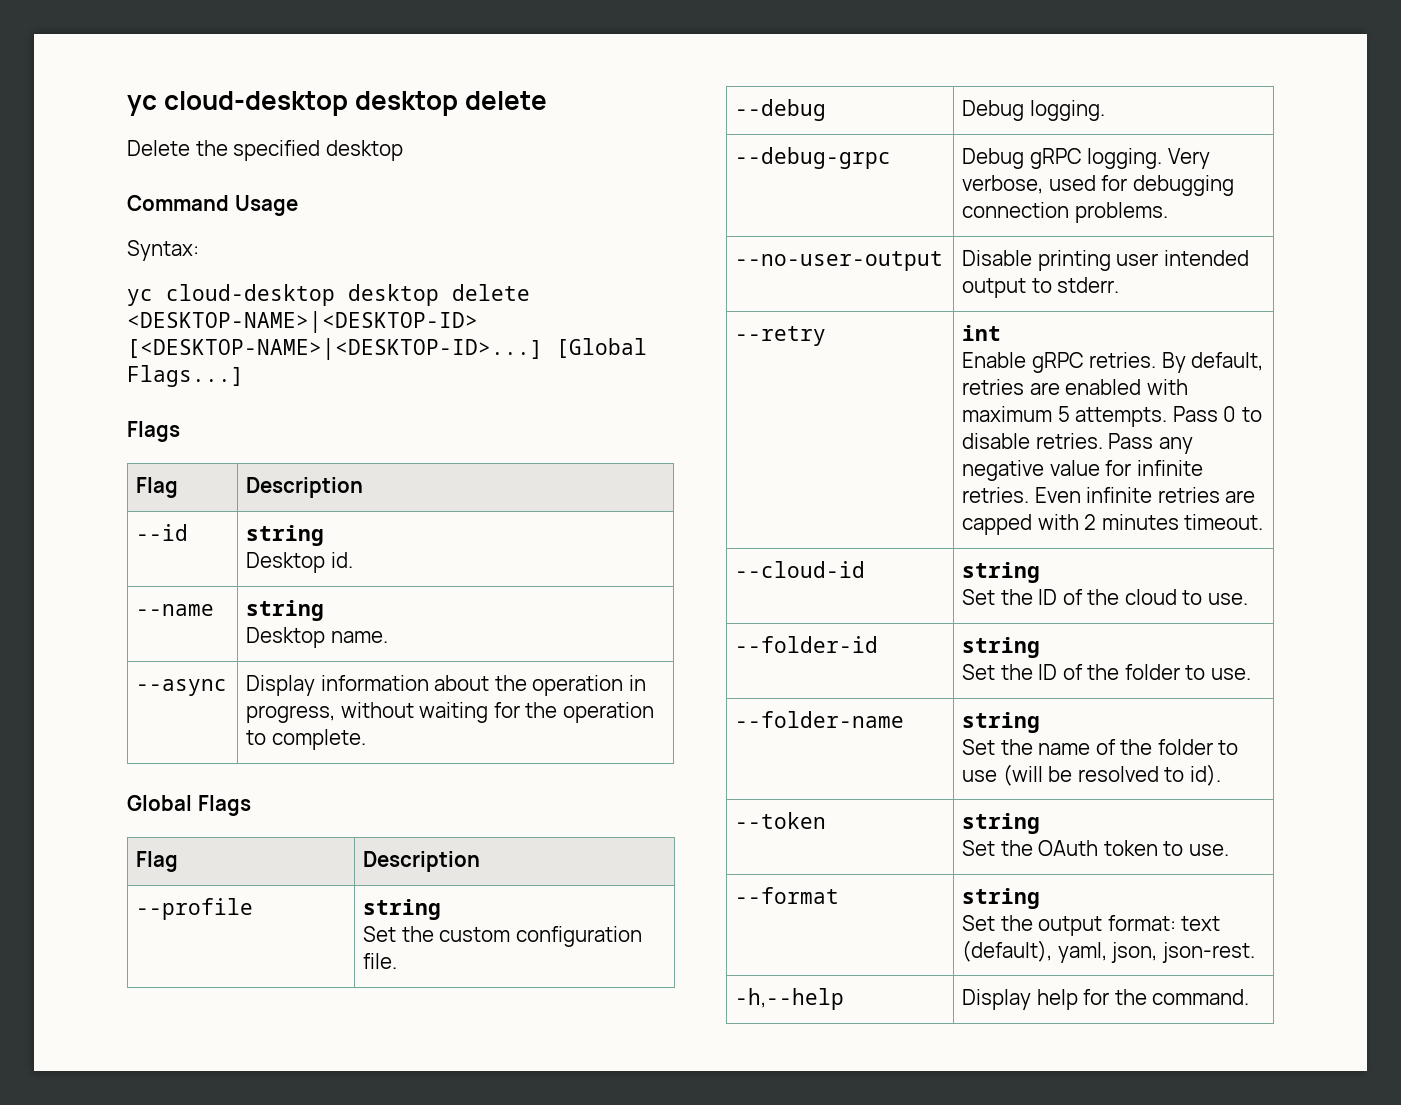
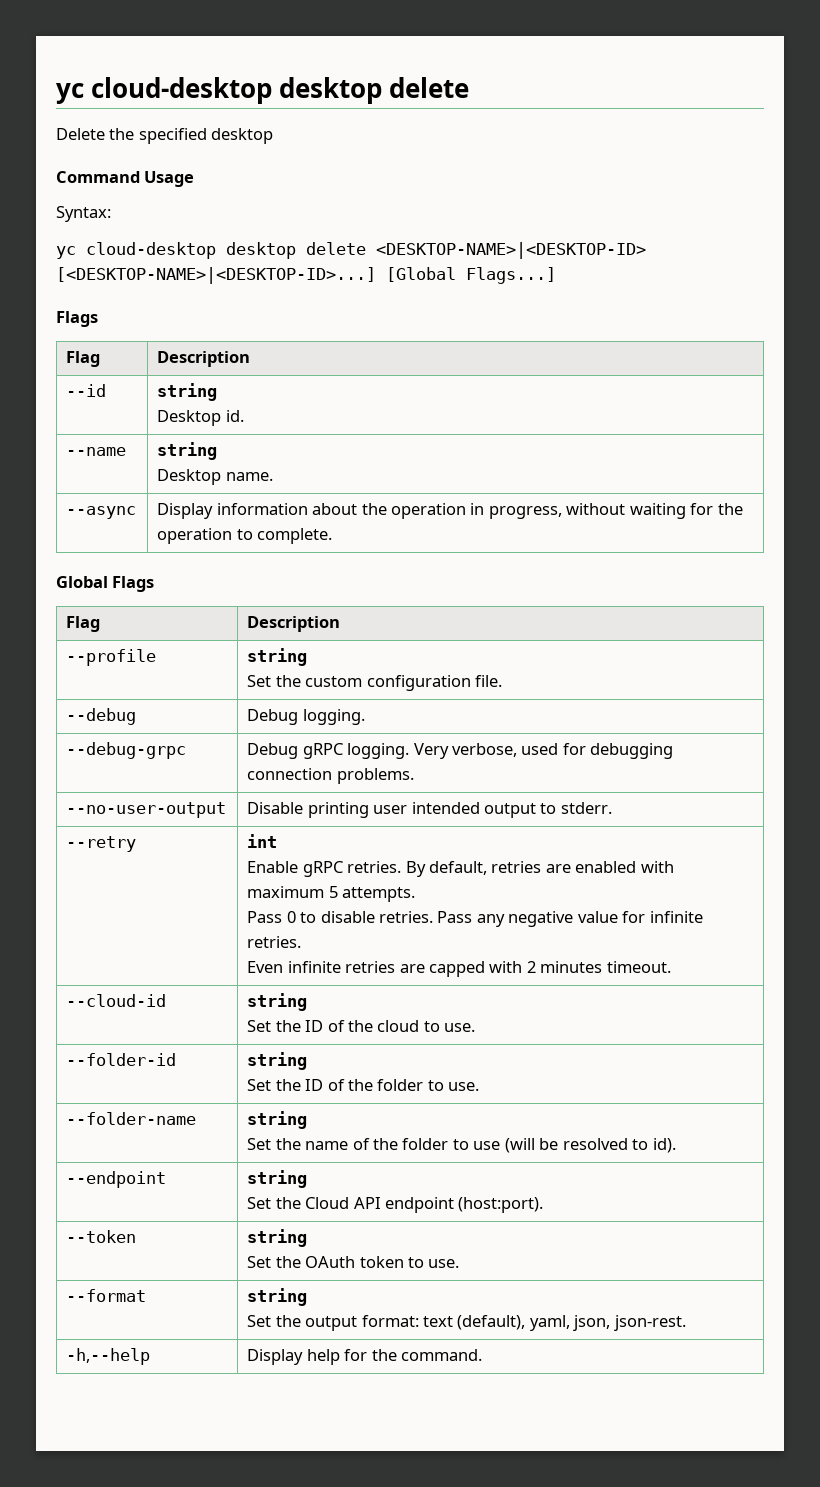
(1168, 417) none -> (416, 894) //
(1030, 495) none -> (302, 942) //
(1221, 775) none -> [66,1171,167,1188] [247,1170,308,1188] [247,1197,544,1213] // --endpoint | string // Set the Cloud API endpoint (host:port).

